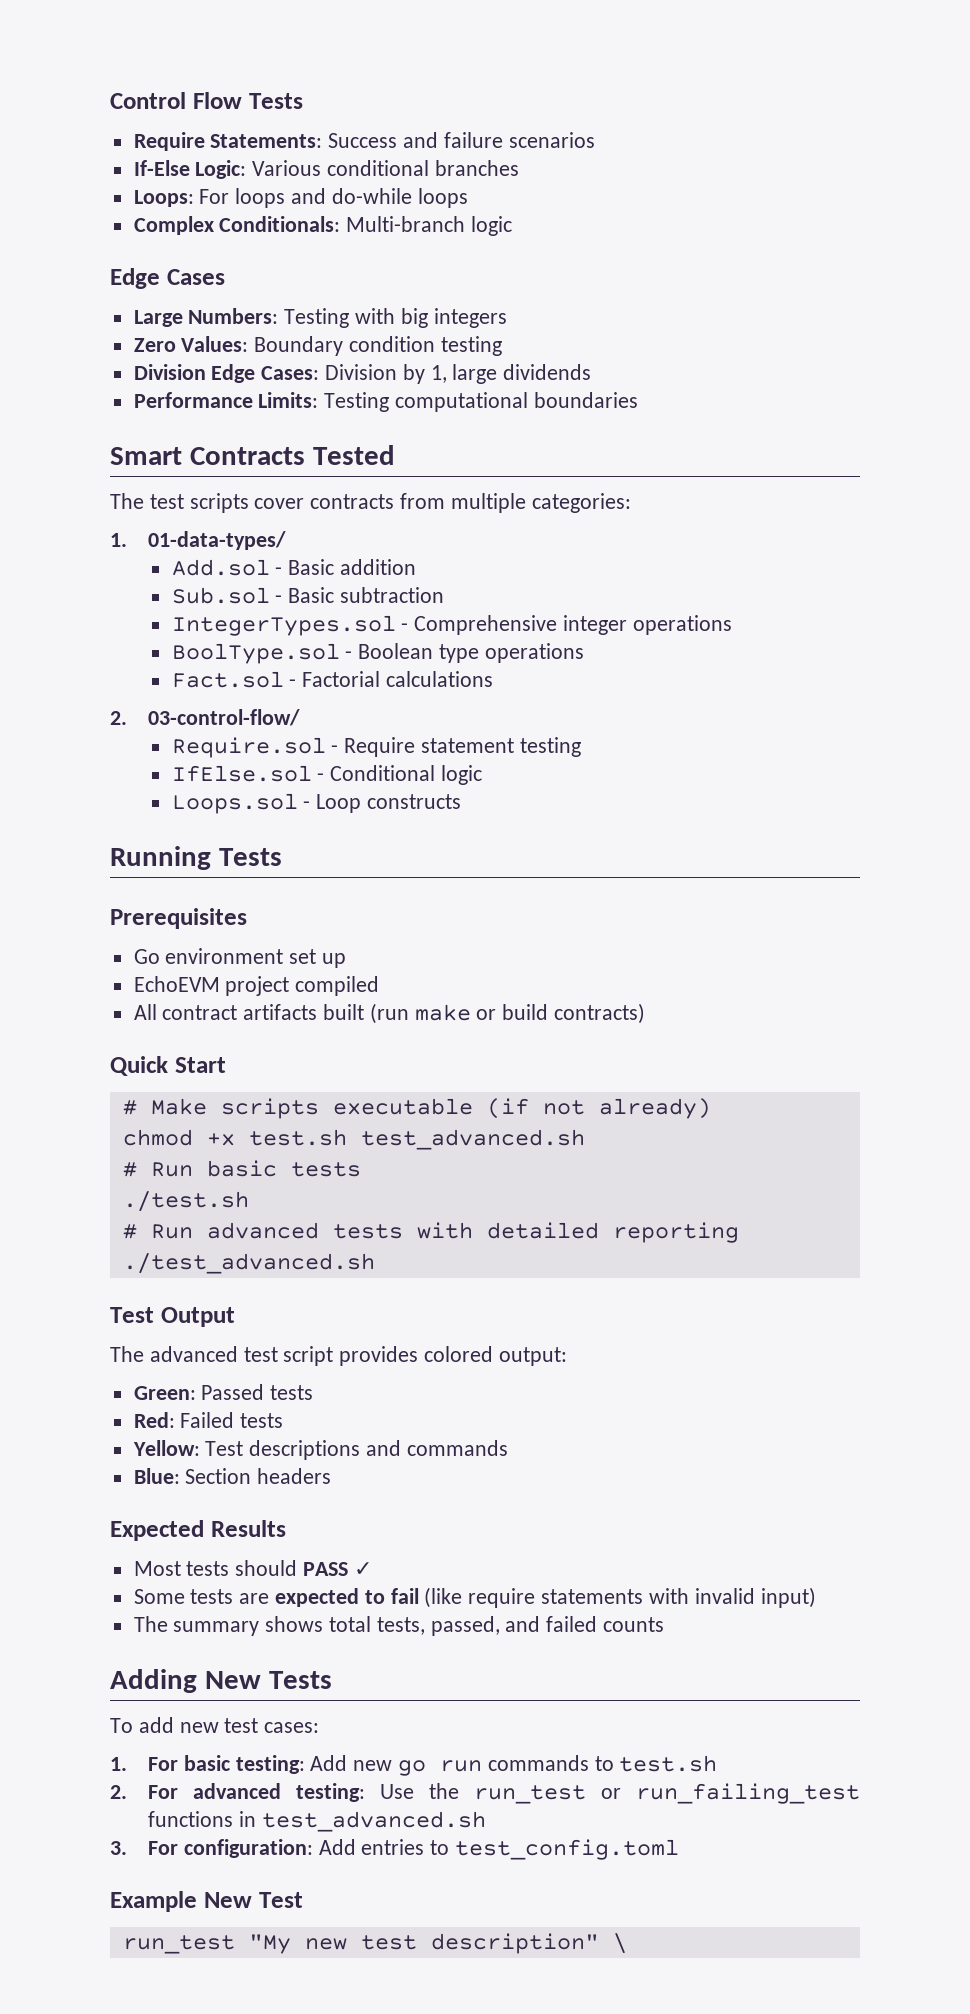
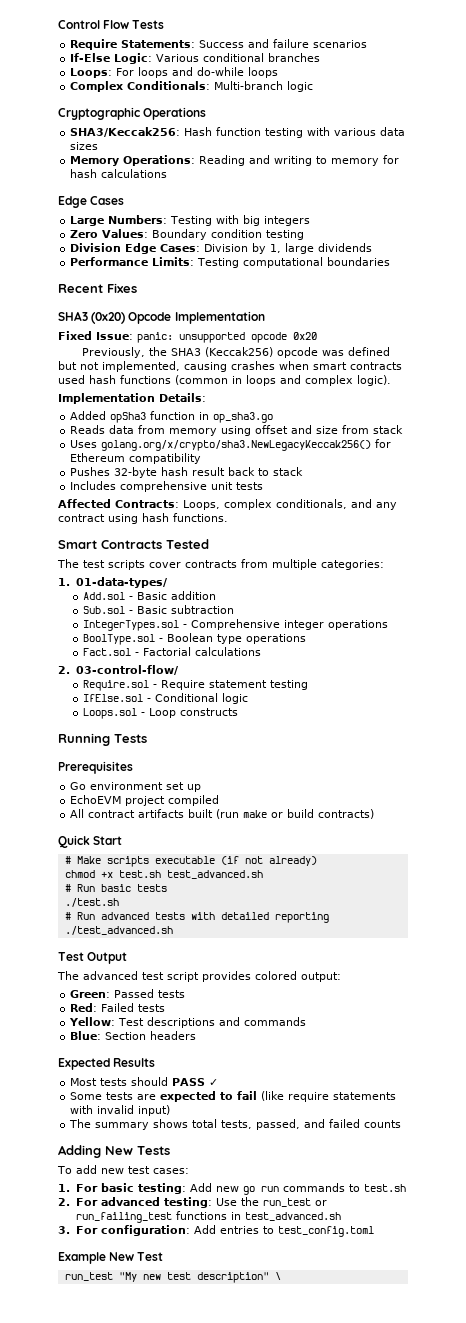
(513, 226) none -> [58,107,207,120] [70,127,406,138] [70,142,99,150] [70,155,400,166] [70,169,168,178] // Cryptographic Operations // SHA3/Keccak256: Hash function testing with various data sizes // Memory Operations: Reading and writing to memory for hash calculations
(638, 400) none -> [58,283,137,293] [58,311,265,324] [58,331,317,343] [82,347,391,358] [58,361,402,372] [58,375,391,386] [58,393,206,404] [70,411,274,423] [70,425,404,436] [70,439,392,451] [70,453,202,464] [70,467,304,478] [70,481,264,492] [58,499,397,510] [58,513,228,524] // Recent Fixes // SHA3 (0x20) Opcode Implementation // Fixed Issue: panic: unsupported opcode 0x20 // Previously, the SHA3 (Keccak256) opcode was defined but not implemented, causing crashes when smart contracts used hash functions (common in loops and complex logic). // Implementation Details: // Added opSha3 function in op_sha3.go // Reads data from memory using offset and size from stack // Uses golang.org/x/crypto/sha3.NewLegacyKeccak256() for Ethereum compatibility // Pushes 32-byte hash result back to stack // Includes comprehensive unit tests // Affected Contracts: Loops, complex conditionals, and any contract using hash functions.

